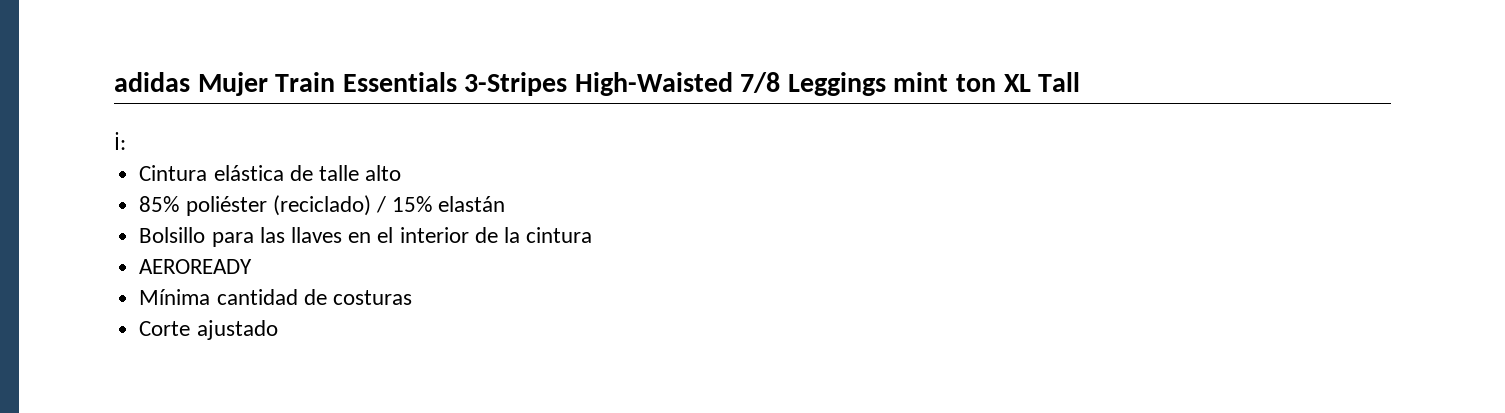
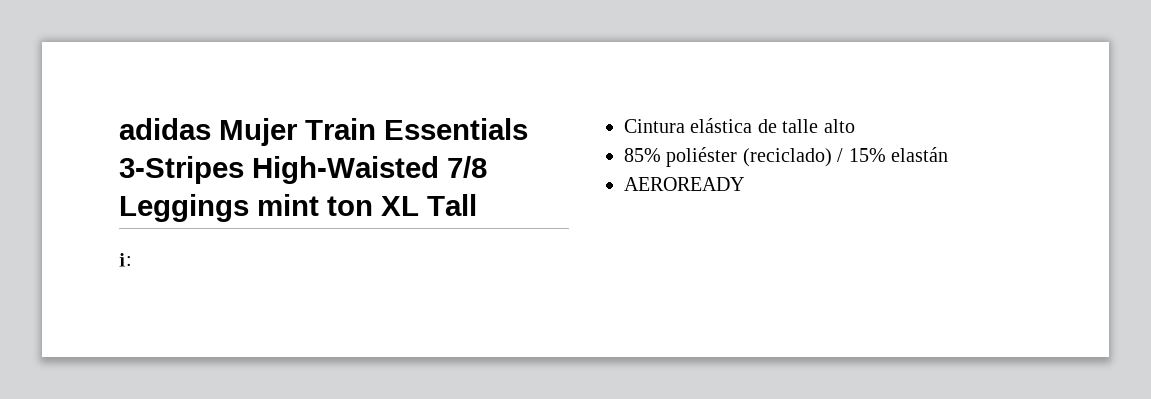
[139,227,593,247] [139,259,253,274] [139,289,412,305] [139,320,278,340] Bolsillo para las llaves en el interior de la cintura // AEROREADY // Mínima cantidad de costuras // Corte ajustado -> [624,177,744,191] AEROREADY

